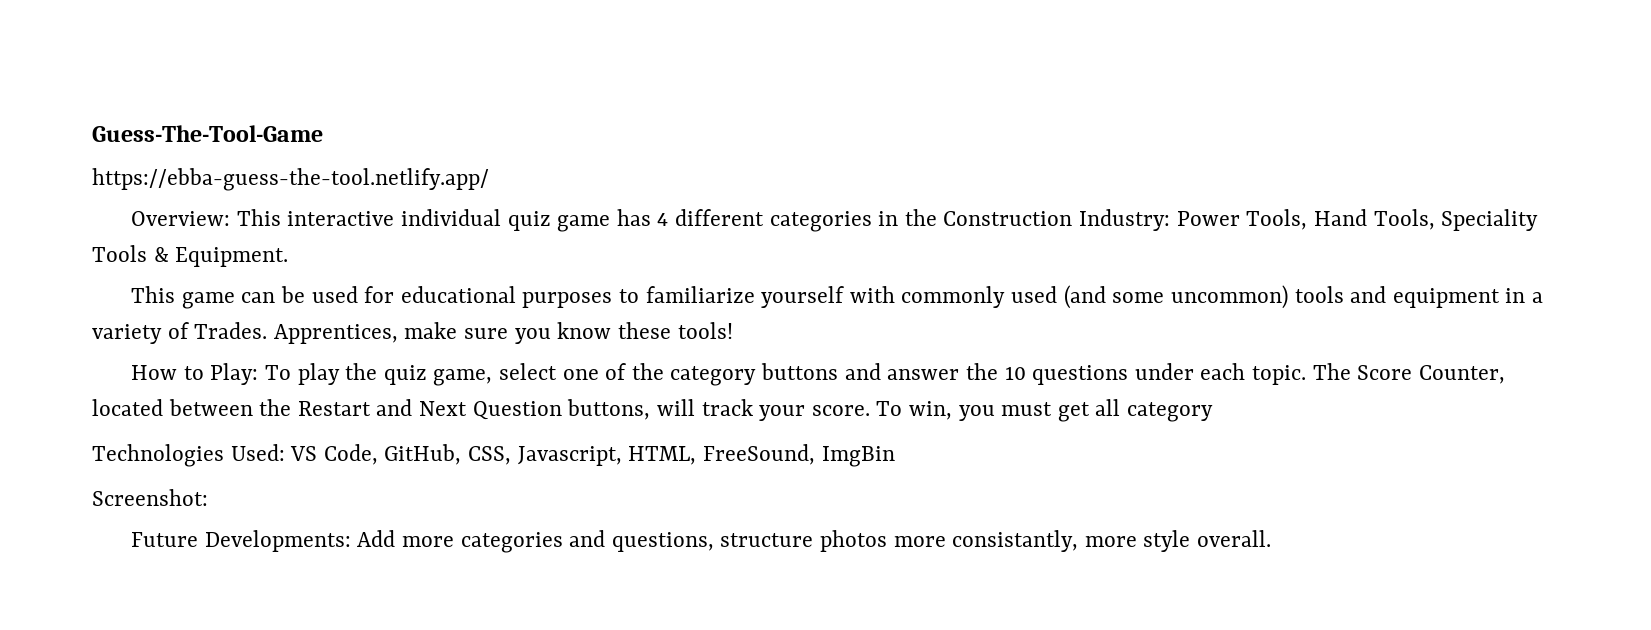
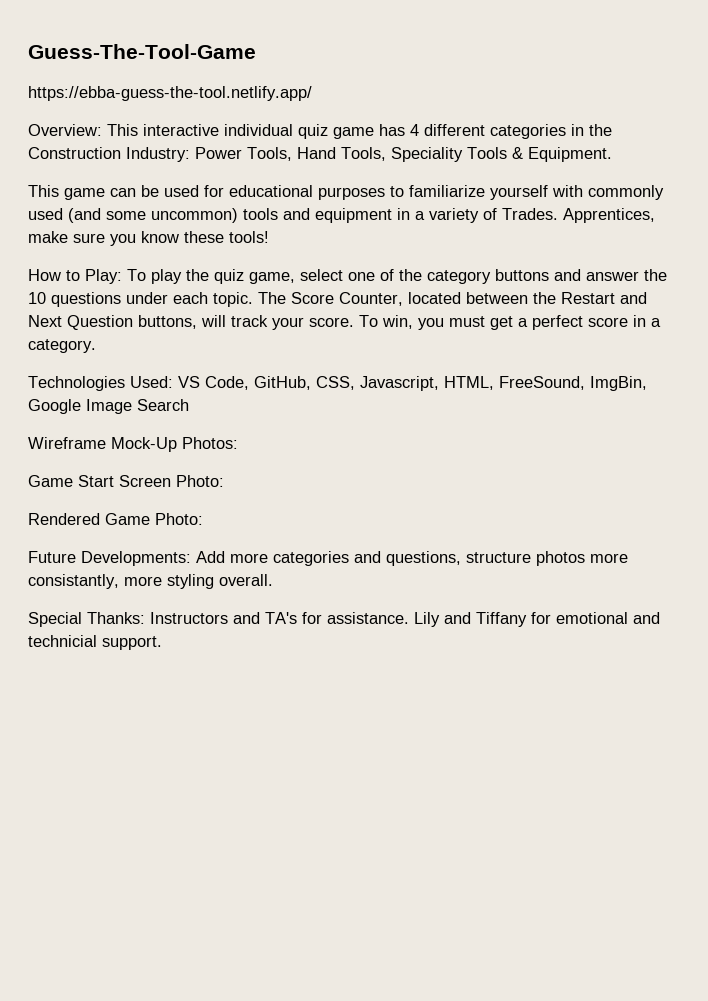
[1095,399,1214,422] all category -> [518,315,661,330] [28,339,96,353] a perfect score in a category.
[821,446,895,467] [92,489,208,506] ImgBin // Screenshot: -> [590,376,647,391] [28,399,189,414] [28,437,238,452] [28,475,224,487] [28,513,203,525] ImgBin, Google Image Search // Wireframe Mock-Up Photos: // Game Start Screen Photo: // Rendered Game Photo:
[1143,530,1191,552] style -> [167,574,214,589] styling
(1272, 538) none -> [28,612,660,627] [28,635,162,650] // Special Thanks: Instructors and TA's for assistance. Lily and Tiffany for emotional and technicial support.

